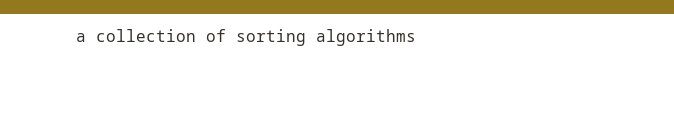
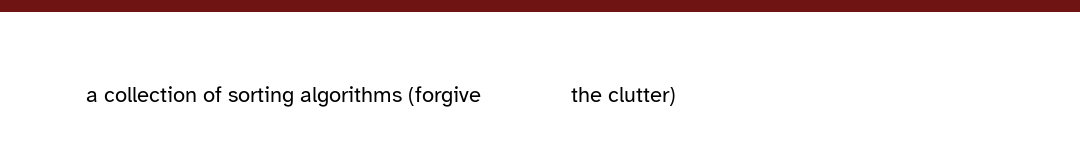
(416, 37) none -> [408,86,676,107] (forgive the clutter)

